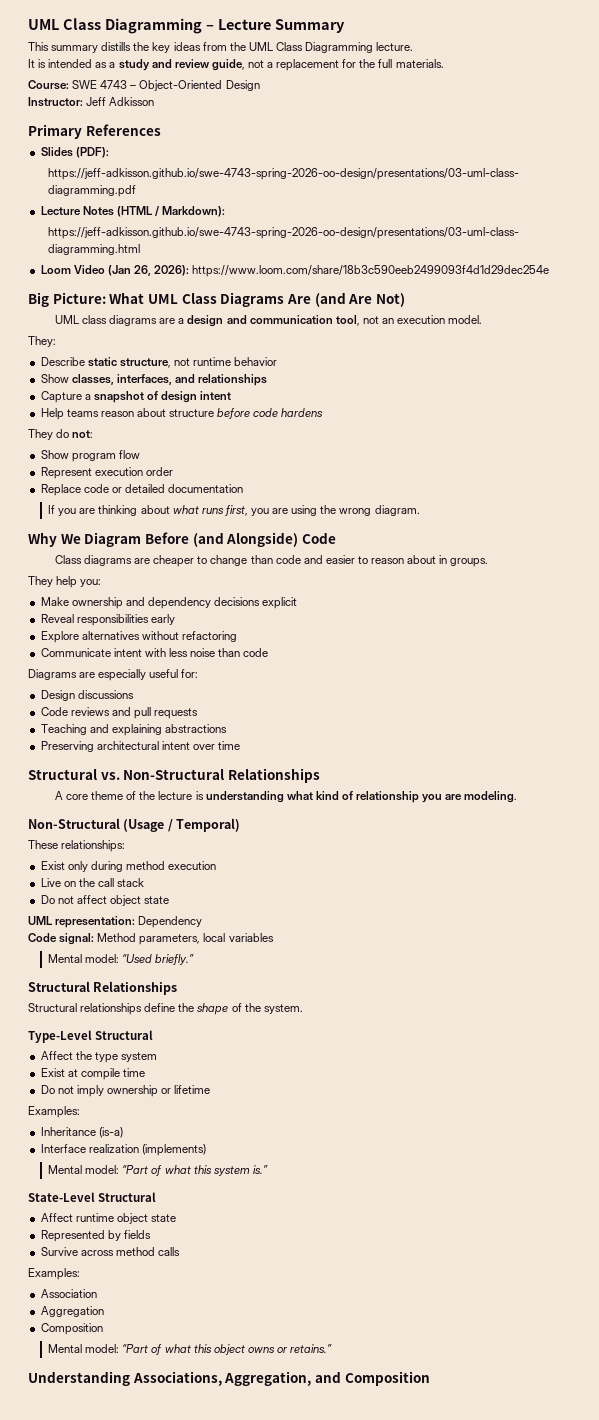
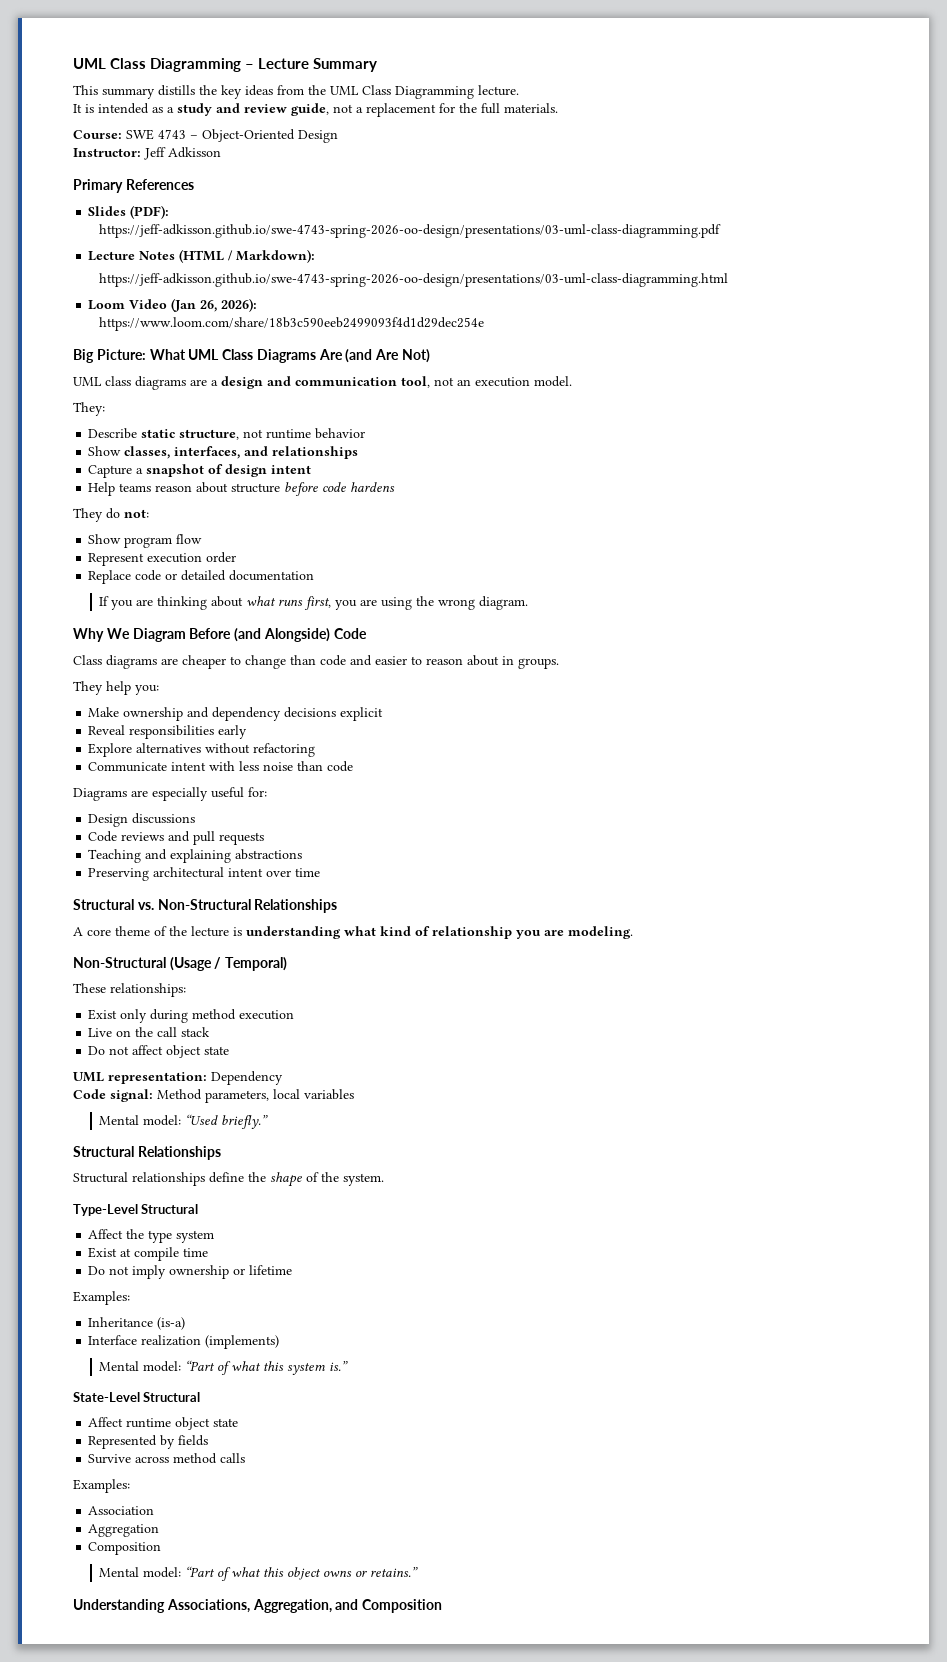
(190, 270) none -> (258, 305) //

